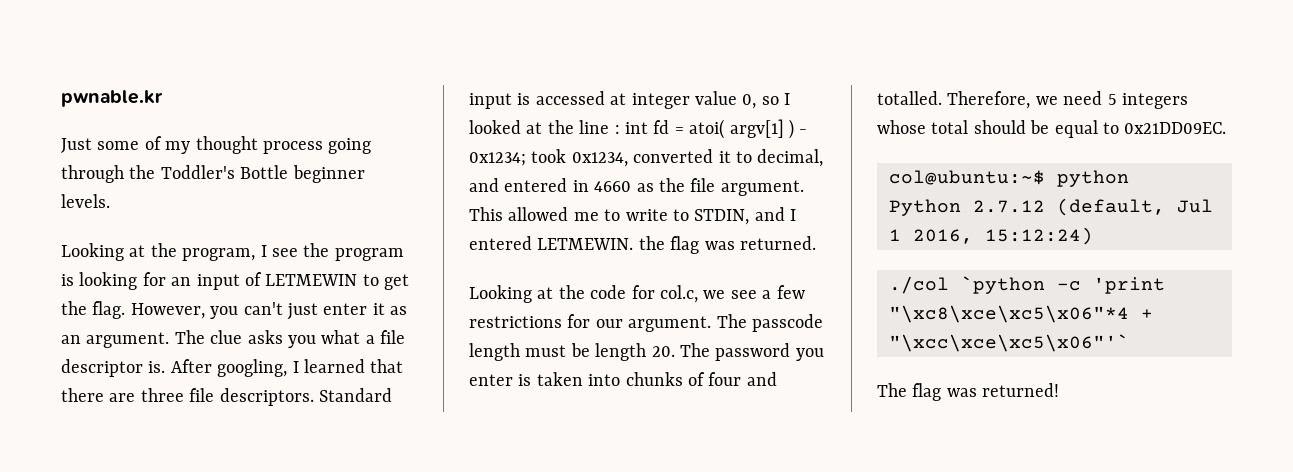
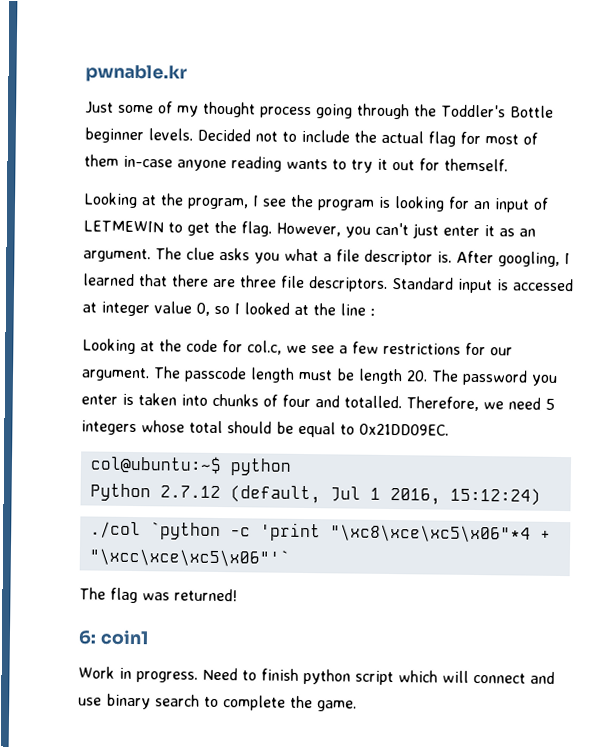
(110, 201) none -> [197,128,538,147] [84,154,508,173] Decided not to include the actual flag for most of them in-case anyone reading wants to try it out for themself.
[625,119,808,139] [469,149,824,167] [469,178,804,196] [469,207,797,225] [469,236,816,254] int fd = atoi( argv[1] ) - 0x1234; took 0x1234, converted it to decimal, and entered in 4660 as the file argument. This allowed me to write to STDIN, and I entered LETMEWIN. the flag was returned. -> (375, 312) none
(1060, 390) none -> [78,629,149,646] [78,666,555,686] [78,693,357,712] // 6: coin1 // Work in progress. Need to finish python script which will connect and use binary search to complete the game.

